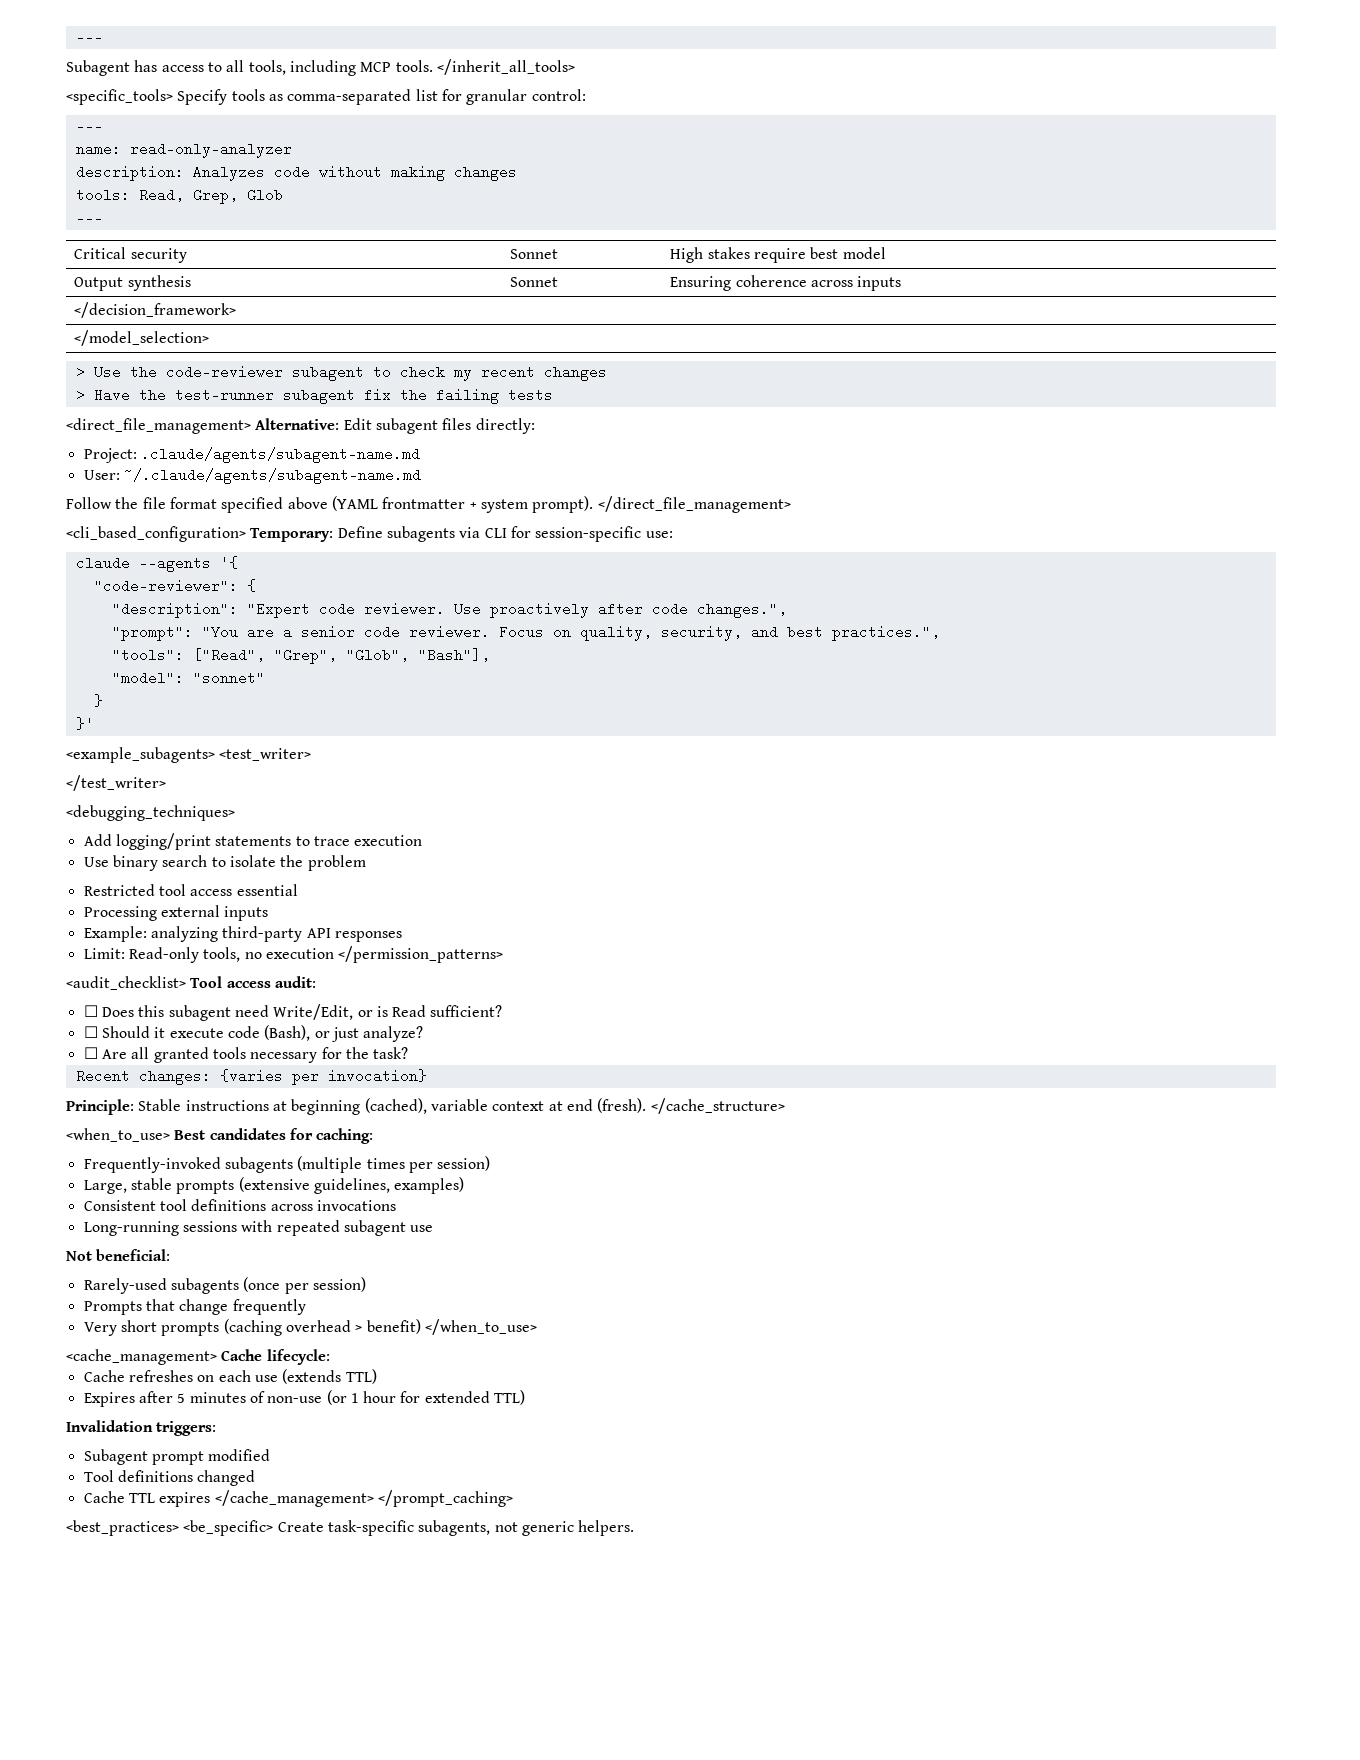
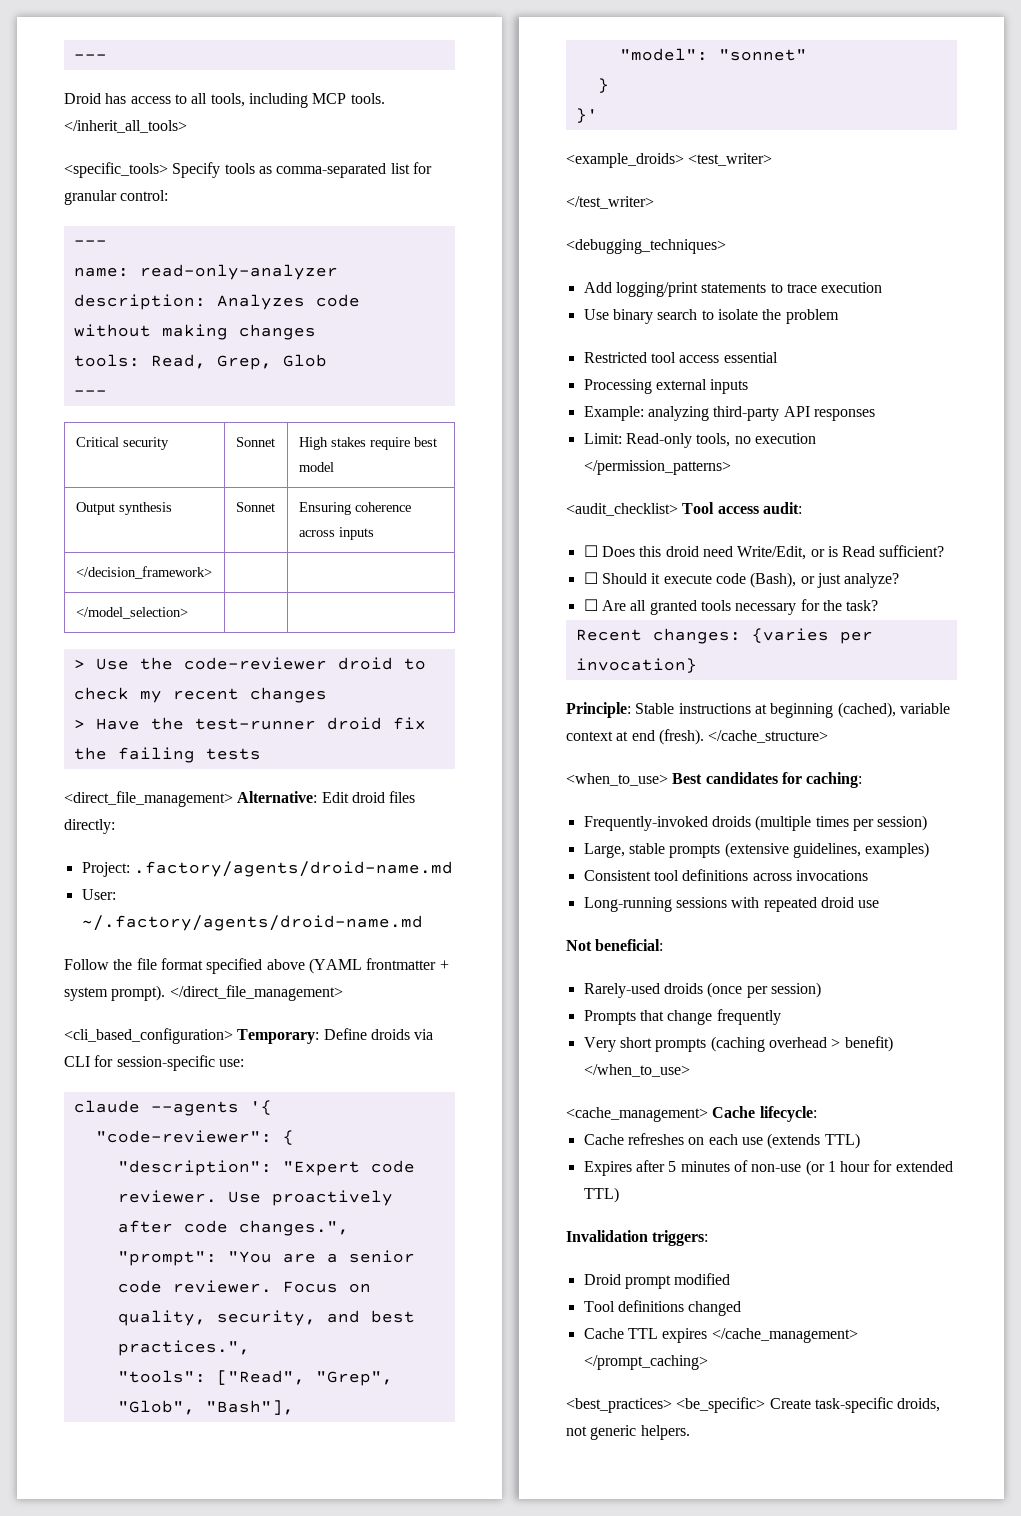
[75,30,103,44] [66,60,130,76] --- // Subagent -> [73,54,107,60] [64,93,101,104] --- // Droid
[291,365,364,381] subagent -> [337,657,393,670] droid
[282,388,355,404] subagent -> [326,717,382,730] droid
[375,418,438,434] subagent -> [351,792,385,803] droid
[140,447,420,463] .claude/agents/subagent-name.md -> [133,861,453,877] .factory/agents/droid-name.md
[123,468,421,484] ~/.claude/agents/subagent-name.md -> [81,915,423,931] ~/.factory/agents/droid-name.md
[386,526,455,542] subagents -> [370,1029,410,1040] droids
[66,747,215,763] <example_subagents> -> [566,153,684,168] <example_droids>
[168,1005,231,1021] subagent -> [665,546,699,557] droid
[224,1157,293,1173] subagents -> [711,816,751,827] droids
[343,1220,406,1236] subagent -> [820,897,854,908] droid
[170,1278,239,1294] subagents -> [663,983,703,994] droids
[83,1449,148,1465] Subagent -> [583,1274,621,1285] Droid
[418,1520,491,1536] subagents, -> [897,1398,941,1412] droids,

